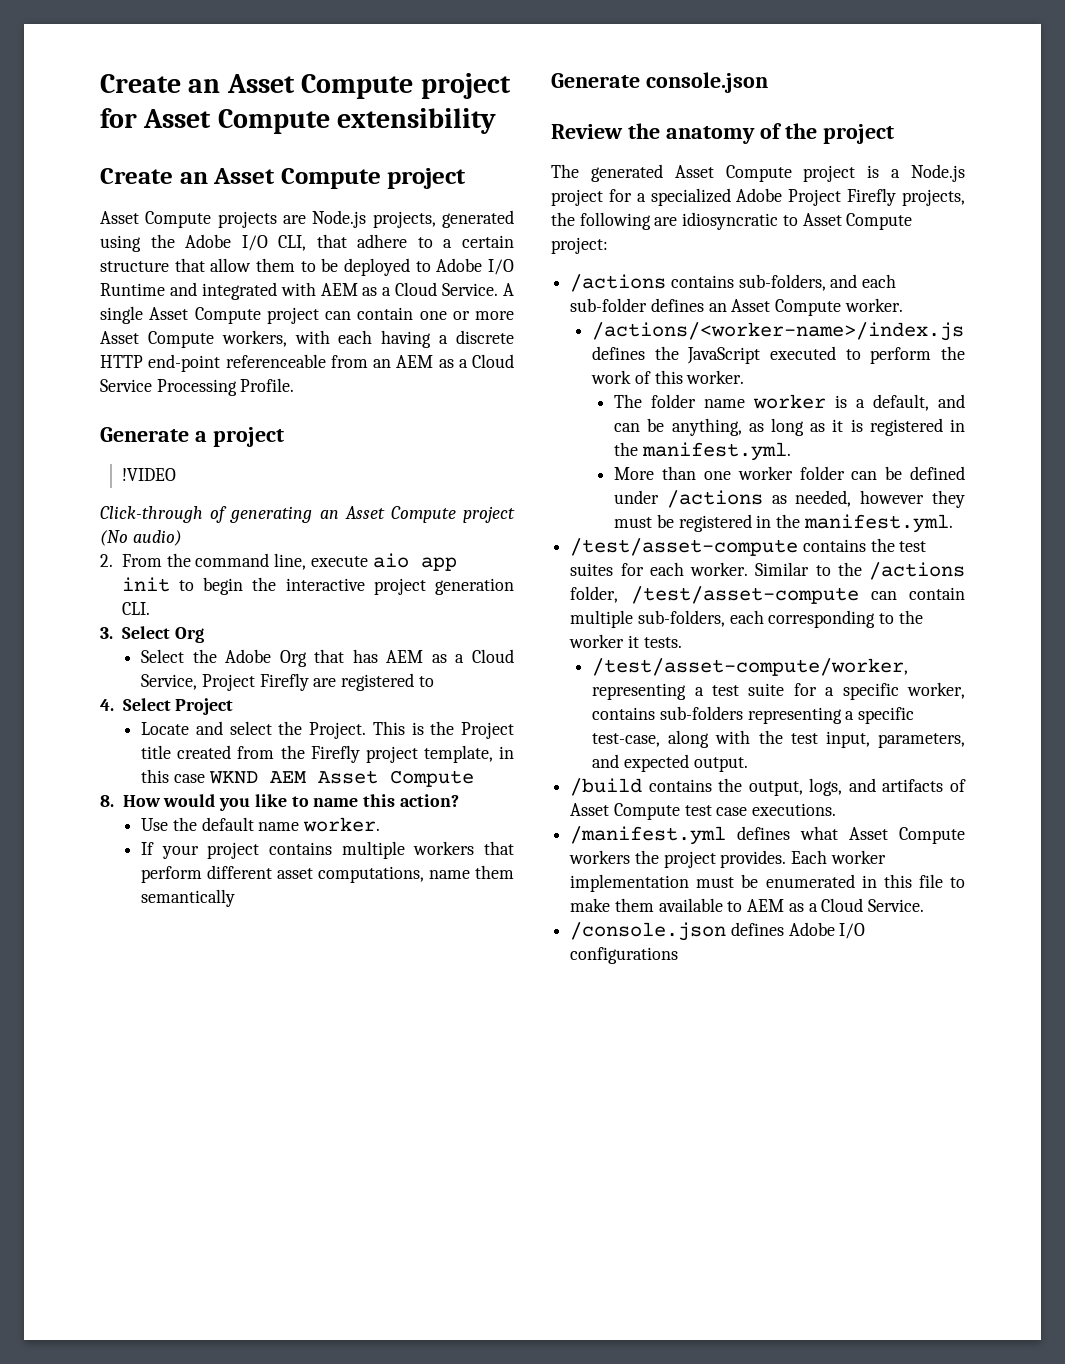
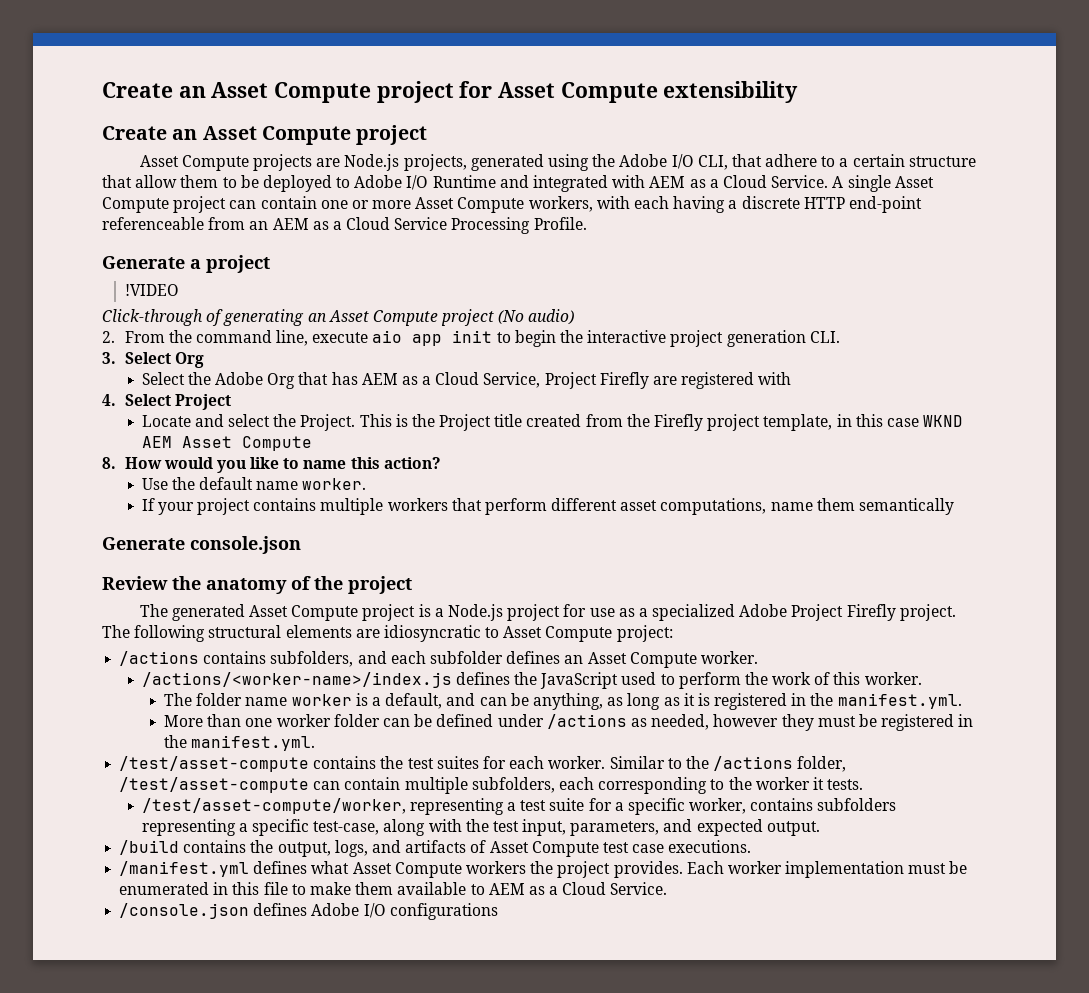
[418,676,434,687] to -> [758,372,792,385] with
(632, 195) none -> [589,608,635,617] use as
[902,189,965,206] [551,212,651,230] projects, the following -> [899,604,956,621] [102,625,352,642] project. The following structural elements
[738,274,826,291] sub-folders, -> [270,651,354,667] subfolders,
[570,298,648,312] sub-folder -> [429,651,503,664] subfolder
[770,346,837,360] executed -> [621,672,657,685] used
[637,610,725,627] sub-folders, -> [471,777,555,793] subfolders,
[659,706,743,720] sub-folders -> [817,798,897,811] subfolders

